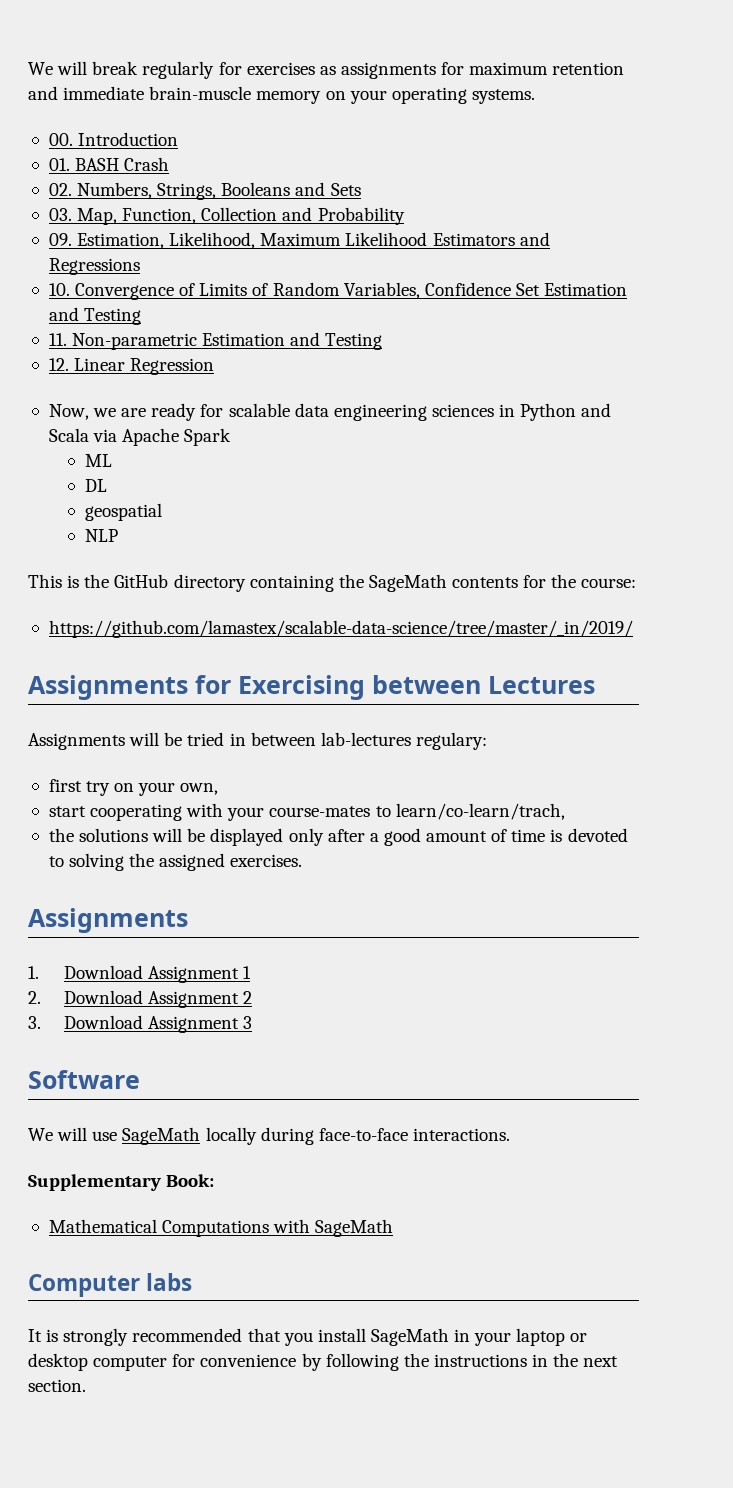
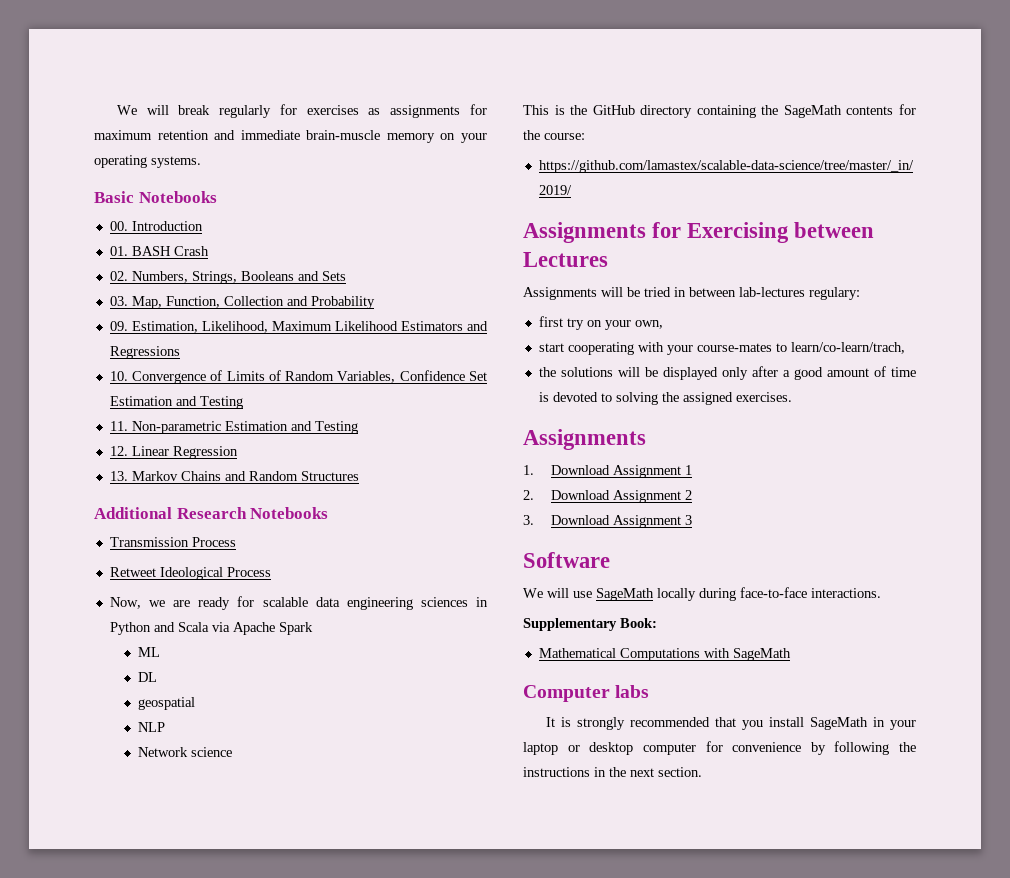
(535, 96) none -> [94,191,217,203] // Basic Notebooks
(215, 366) none -> [109,471,359,481] [94,507,329,519] [109,537,236,547] [109,567,271,580] // 13. Markov Chains and Random Structures // Additional Research Notebooks // Transmission Process // Retweet Ideological Process
(118, 535) none -> [138,747,233,757] // Network science

